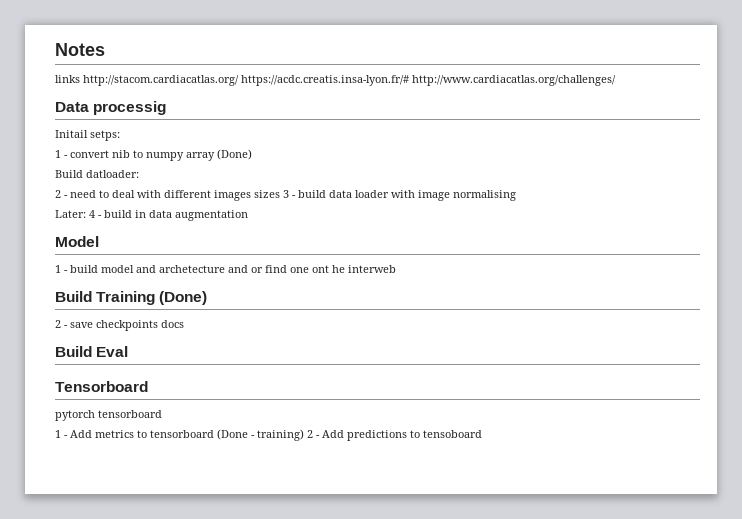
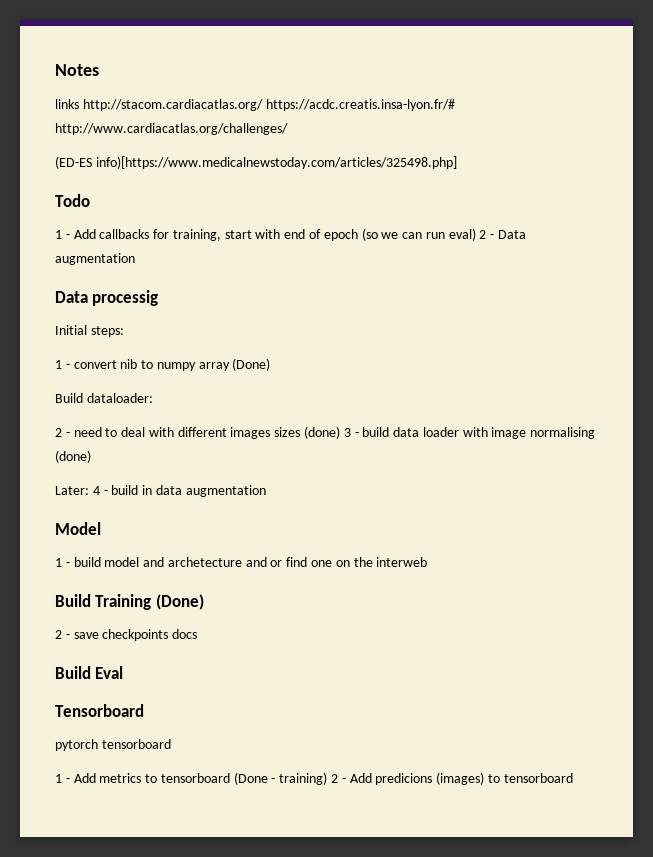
(616, 80) none -> [55,156,457,169] [55,194,90,207] [55,228,527,241] [55,253,135,265] // (ED-ES info)[https://www.medicalnewstoday.com/articles/325498.php] // Todo // 1 - Add callbacks for training, start with end of epoch (so we can run eval) 2 - Data augmentation
[55,130,120,141] Initail setps: -> [55,325,124,337] Initial steps:
[86,170,139,178] datloader: -> [86,393,153,403] dataloader:
(280, 194) none -> [304,426,341,439] (done)
(516, 195) none -> [55,450,91,463] (done)
[312,265,345,273] ont he -> [335,557,373,567] on the
[347,430,482,441] predictions to tensoboard -> [375,772,573,785] predicions (images) to tensorboard

